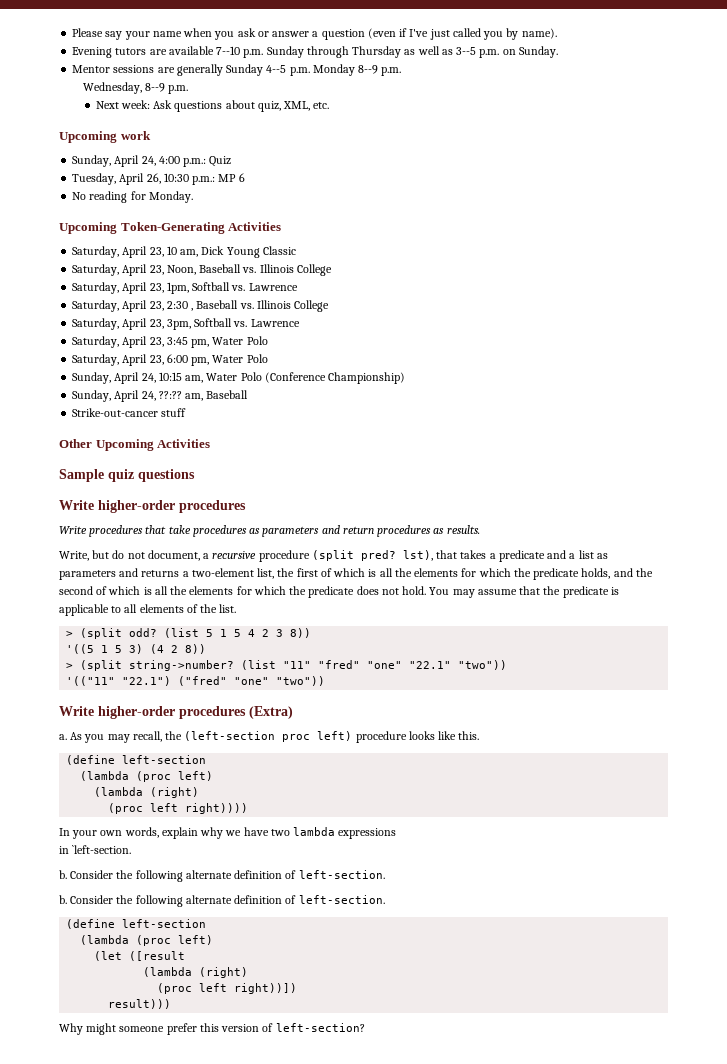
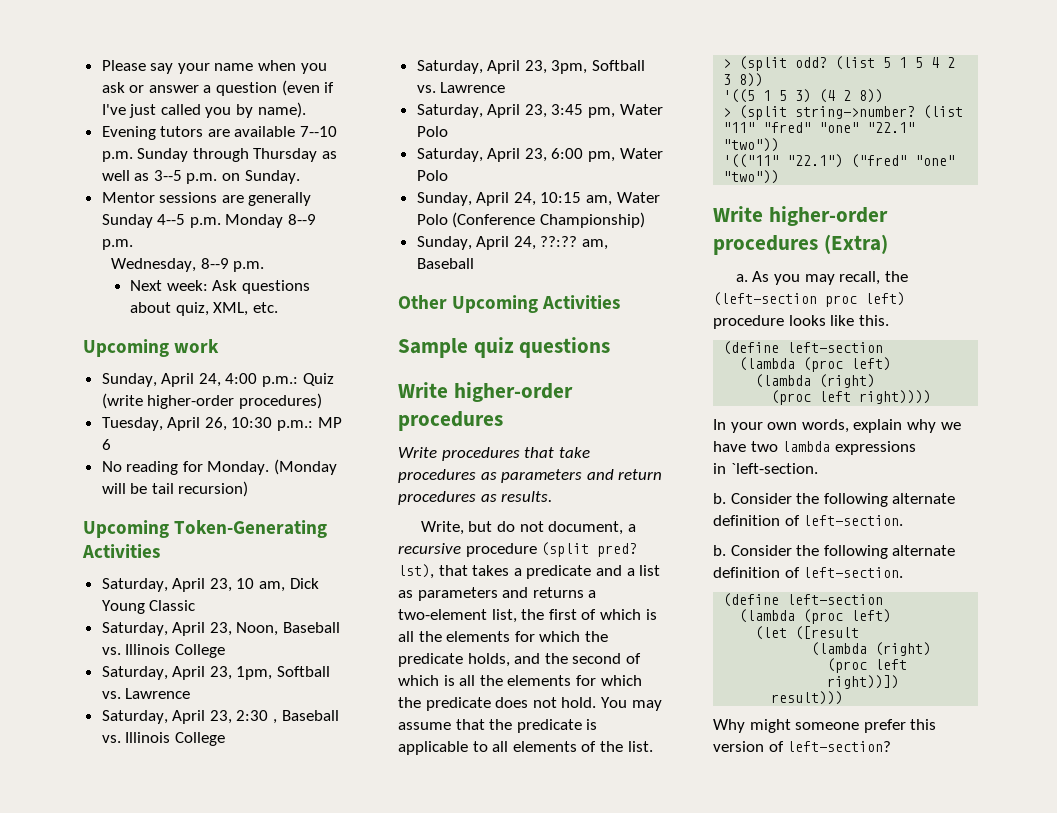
(232, 161) none -> [101,393,322,409] (write higher-order procedures)
(193, 197) none -> [274,459,338,475] [101,481,249,497] (Monday will be tail recursion)
[72,408,187,417] // Strike-out-cancer stuff -> (474, 263) none

